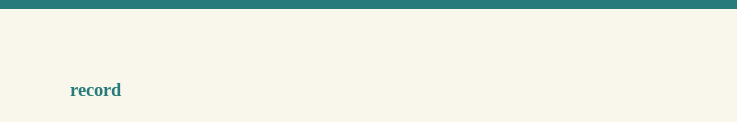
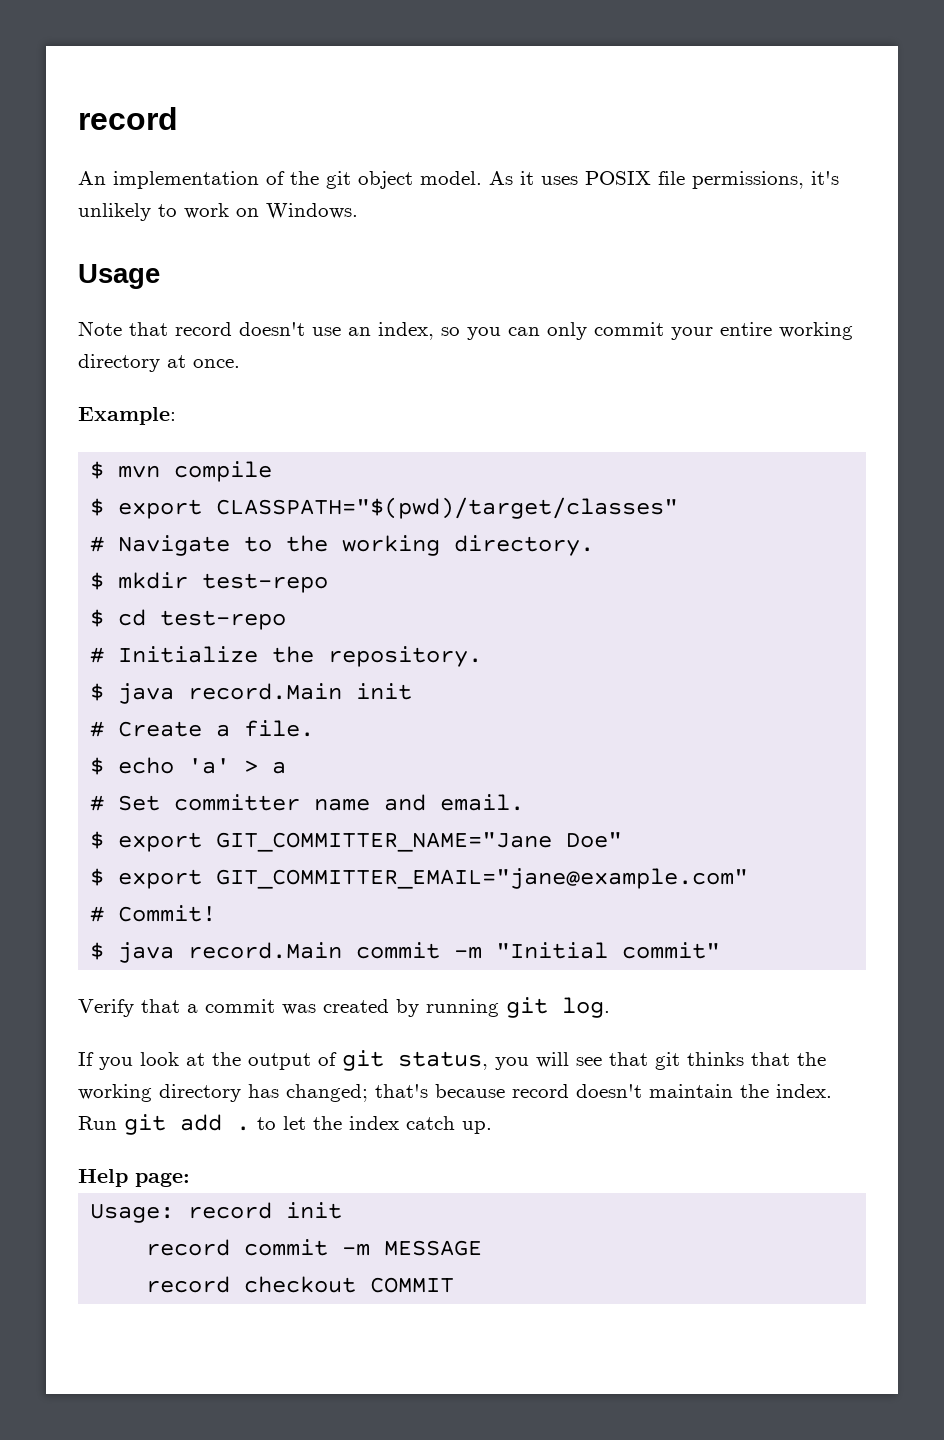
[70,83,122,96] record -> [78,107,178,130] [78,171,839,189] [78,203,358,221] [78,264,160,289] [78,321,853,340] [78,354,240,372] [78,407,176,425] [90,461,273,482] [90,497,679,519] [90,535,595,556] [90,572,329,593] [90,609,287,630] [90,646,483,667] [90,683,413,704] [90,720,315,737] [90,757,287,775] [90,794,525,811] [90,831,623,852] [90,868,749,889] [90,905,217,922] [90,942,721,963] [78,997,610,1018] [78,1050,826,1071] [78,1084,832,1102] [78,1114,492,1135] [78,1169,190,1187] [90,1202,343,1223] [146,1239,483,1256] [146,1276,455,1293] record // An implementation of the git object model. As it uses POSIX file permissions, it's unlikely to work on Windows. // Usage // Note that record doesn't use an index, so you can only commit your entire working directory at once. // Example: // $ mvn compile // $ export CLASSPATH="$(pwd)/target/classes" // # Navigate to the working directory. // $ mkdir test-repo // $ cd test-repo // # Initialize the repository. // $ java record.Main init // # Create a file. // $ echo 'a' > a // # Set committer name and email. // $ export GIT_COMMITTER_NAME="Jane Doe" // $ export GIT_COMMITTER_EMAIL="jane@example.com" // # Commit! // $ java record.Main commit -m "Initial commit" // Verify that a commit was created by running git log. // If you look at the output of git status, you will see that git thinks that the working directory has changed; that's because record doesn't maintain the index. Run git add . to let the index catch up. // Help page: // Usage: record init // record commit -m MESSAGE // record checkout COMMIT

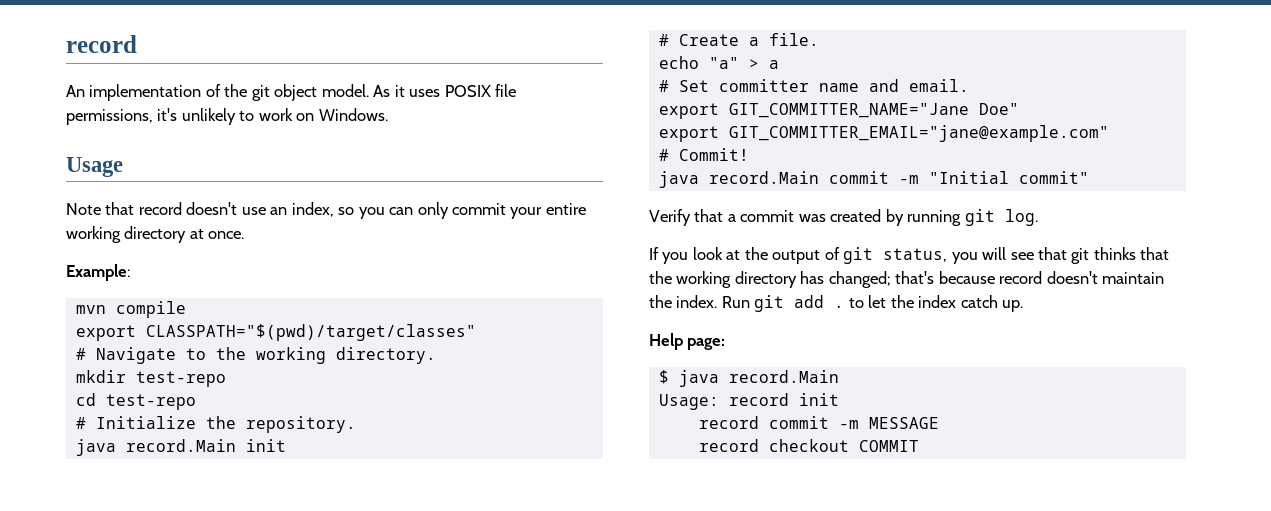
[90,461,105,479] $ -> (130, 272) none
[90,498,105,516] $ -> (186, 309) none
[90,572,105,590] $ -> (436, 355) none
[90,609,105,627] $ -> (226, 379) none
[90,683,105,701] $ -> (356, 424) none
[90,757,231,775] $ echo 'a' -> [658,56,739,69] echo "a"
[90,831,105,849] $ -> (969, 85) none
[90,868,105,886] $ -> (1019, 109) none
[90,942,105,960] $ -> (749, 154) none
(190, 1179) none -> [658,370,839,387] // $ java record.Main

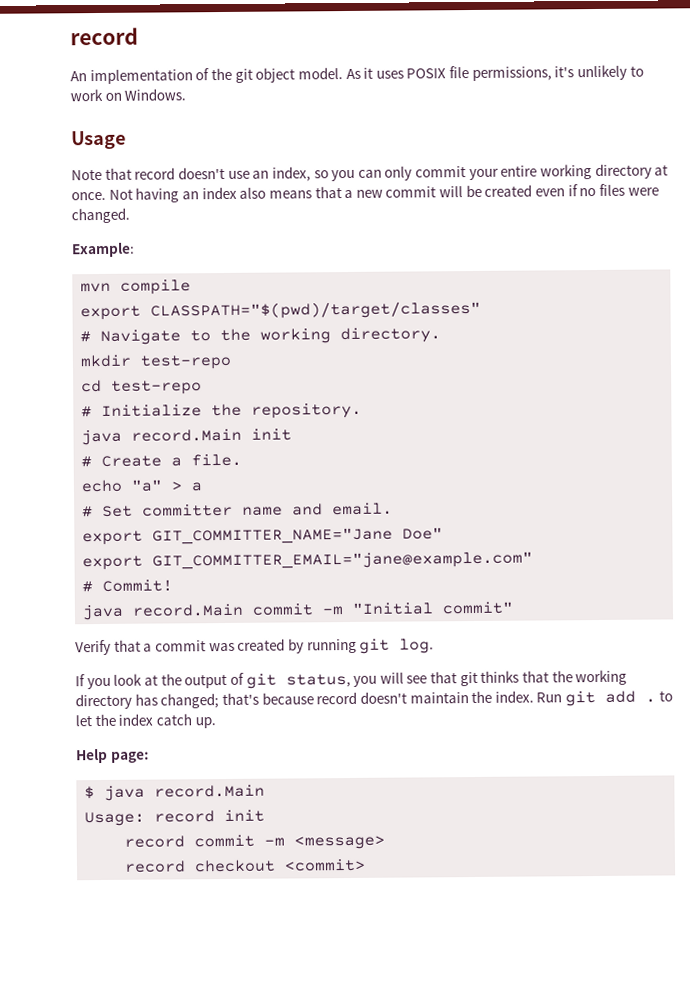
(245, 235) none -> [108,183,659,203] [71,207,130,224] Not having an index also means that a new commit will be created even if no files were changed.
[868,417,939,429] MESSAGE -> [294,835,386,850] <message>
[858,440,919,452] COMMIT -> [284,858,367,872] <commit>

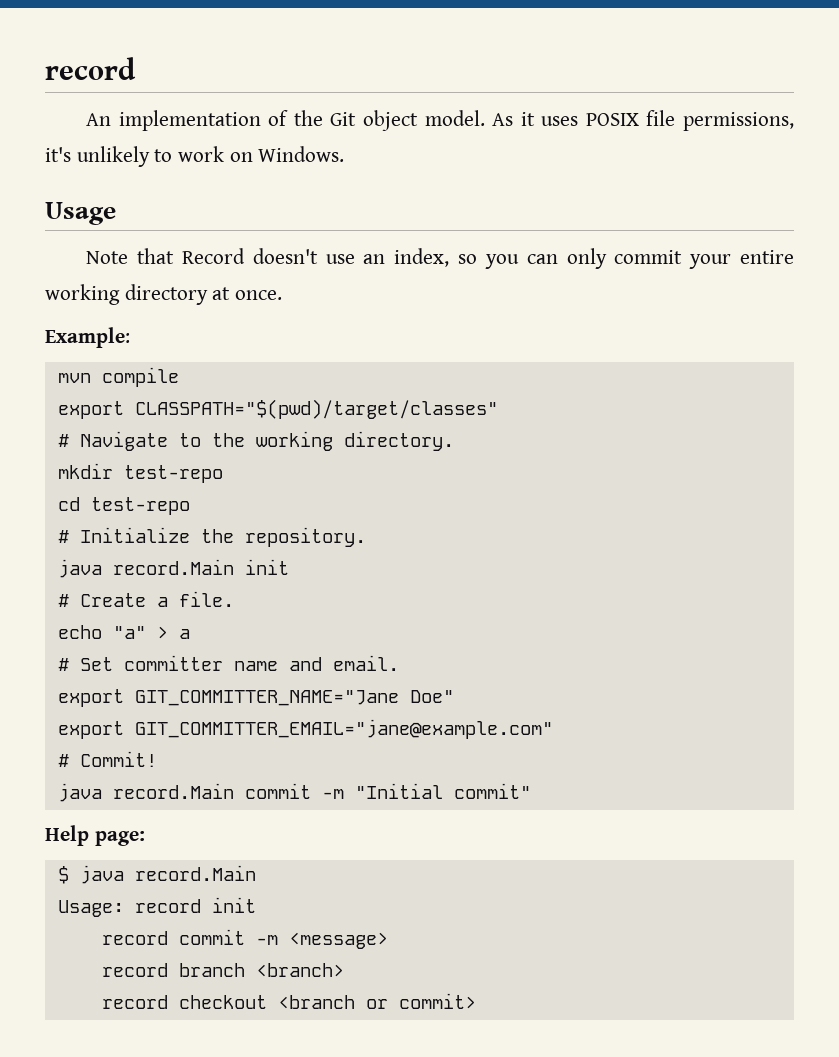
[234,68,253,83] git -> [330,112,357,126] Git
[134,167,176,180] record -> [181,248,245,264] Record
[108,183,659,203] [71,207,130,224] Not having an index also means that a new commit will be created even if no files were changed. -> (283, 295) none
[75,638,435,656] [75,669,628,690] [75,690,673,710] [75,713,216,729] // Verify that a commit was created by running git log. // If you look at the output of git status, you will see that git thinks that the working directory has changed; that's because record doesn't maintain the index. Run git add . to let the index catch up. -> (531, 791) none
(386, 842) none -> [101,963,344,977] // record branch <branch>
[284,858,367,872] <commit> -> [277,993,476,1009] <branch or commit>

